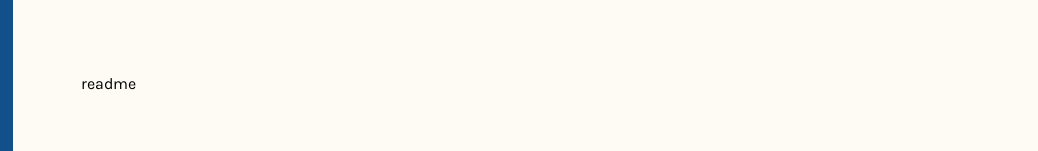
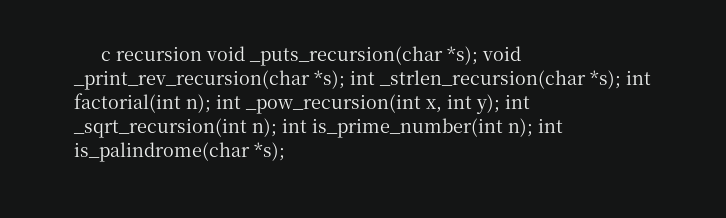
[81,78,136,90] readme -> [100,46,521,66] [73,70,651,90] [74,93,530,114] [73,118,563,138] [74,142,285,162] c recursion void _puts_recursion(char *s); void _print_rev_recursion(char *s); int _strlen_recursion(char *s); int factorial(int n); int _pow_recursion(int x, int y); int _sqrt_recursion(int n); int is_prime_number(int n); int is_palindrome(char *s);

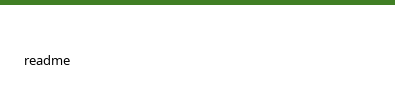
[100,46,521,66] [73,70,651,90] [74,93,530,114] [73,118,563,138] [74,142,285,162] c recursion void _puts_recursion(char *s); void _print_rev_recursion(char *s); int _strlen_recursion(char *s); int factorial(int n); int _pow_recursion(int x, int y); int _sqrt_recursion(int n); int is_prime_number(int n); int is_palindrome(char *s); -> [24,55,70,65] readme

